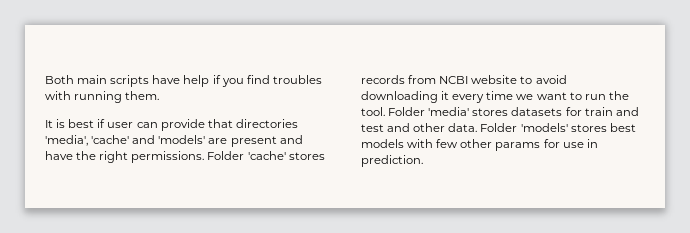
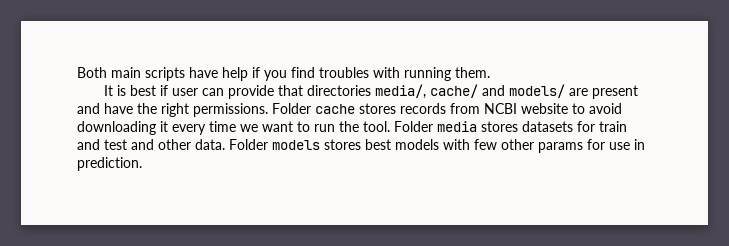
[45,135,206,146] 'media', 'cache' and 'models' -> [375,84,566,99] media/, cache/ and models/
[247,151,286,160] 'cache' -> [315,104,355,114] cache
[428,107,470,116] 'media' -> [437,121,477,132] media
[520,123,568,132] 'models' -> [272,140,320,150] models

